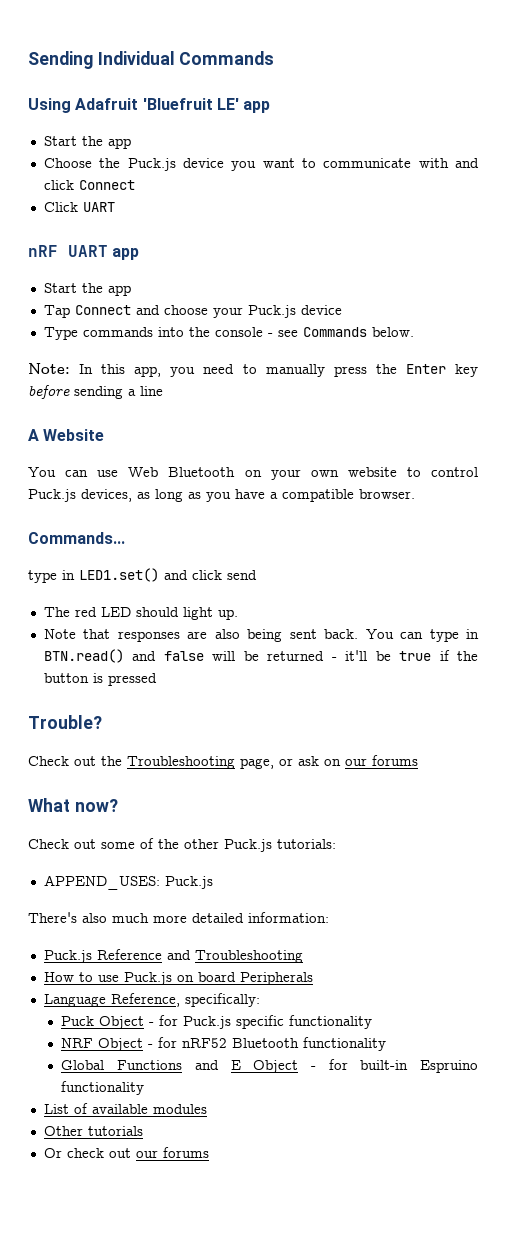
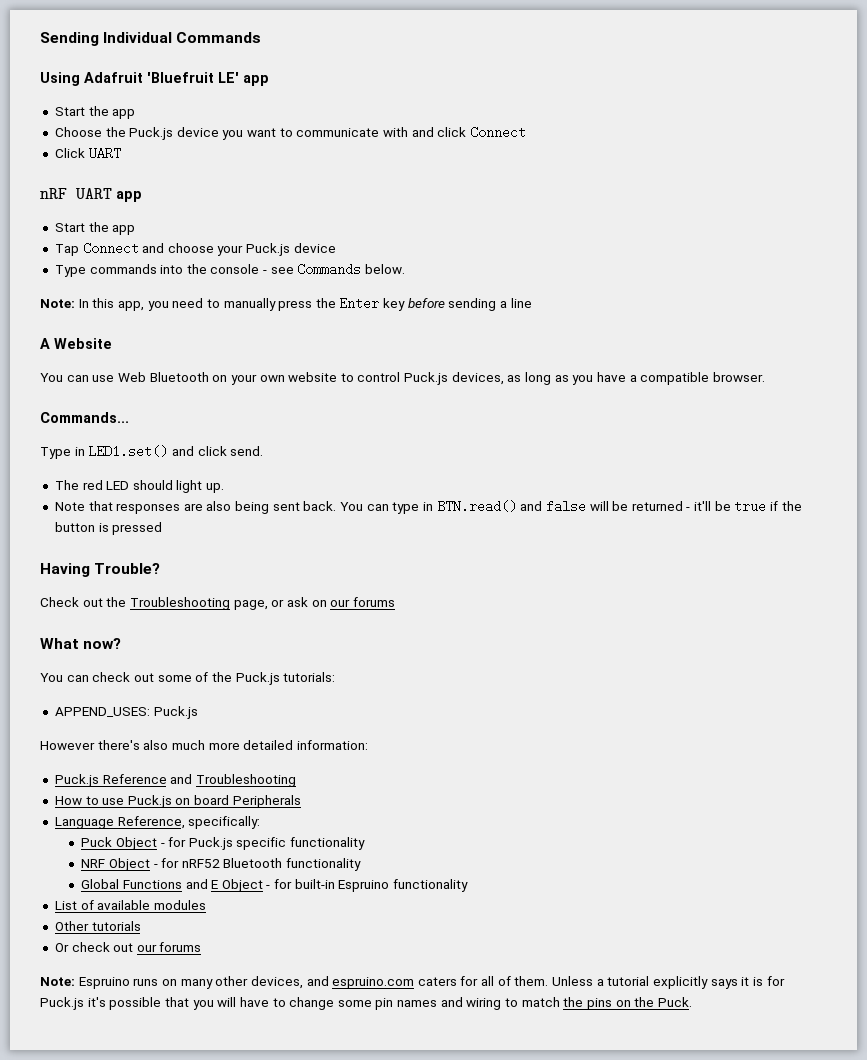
[28,570,57,583] type -> [40,447,71,459] Type
[227,570,257,580] send -> [230,446,264,456] send.
(157, 679) none -> [40,563,90,577] Having
[28,839,69,849] Check -> [40,672,131,682] You can check
[184,839,219,849] other -> (232, 677) none
[28,912,77,923] There's -> [40,740,140,750] However there's
(209, 1152) none -> [40,976,785,989] [40,997,692,1010] // Note: Espruino runs on many other devices, and espruino.com caters for all of them. Unless a tutorial explicitly says it is for Puck.js it's possible that you will have to change some pin names and wiring to match the pins on the Puck.

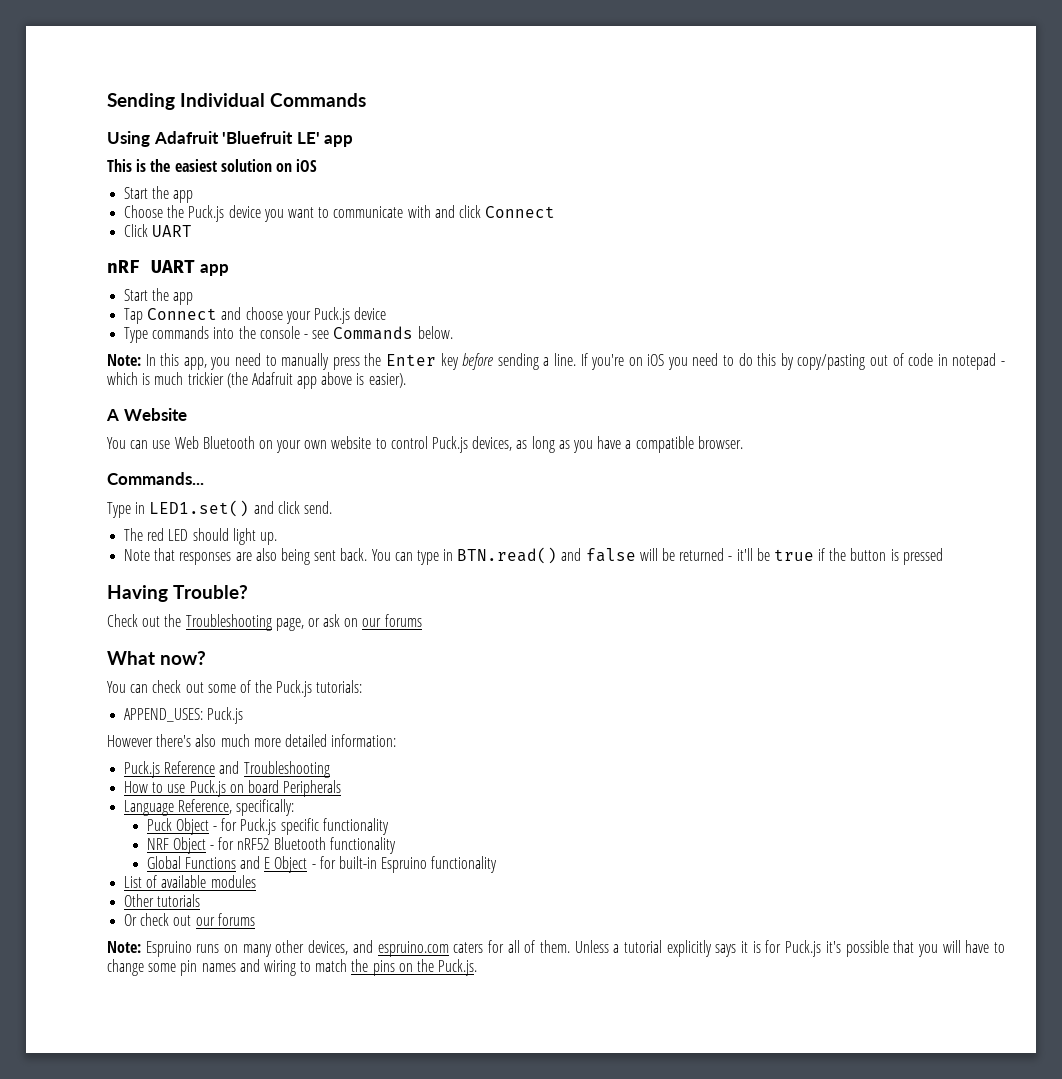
(269, 80) none -> [107,159,318,172] // This is the easiest solution on iOS
[510,298,532,308] line -> [553,353,1005,370] [107,372,406,389] line. If you're on iOS you need to do this by copy/pasting out of code in notepad - which is much trickier (the Adafruit app above is easier).
[657,997,692,1007] Puck. -> [438,959,478,976] Puck.js.

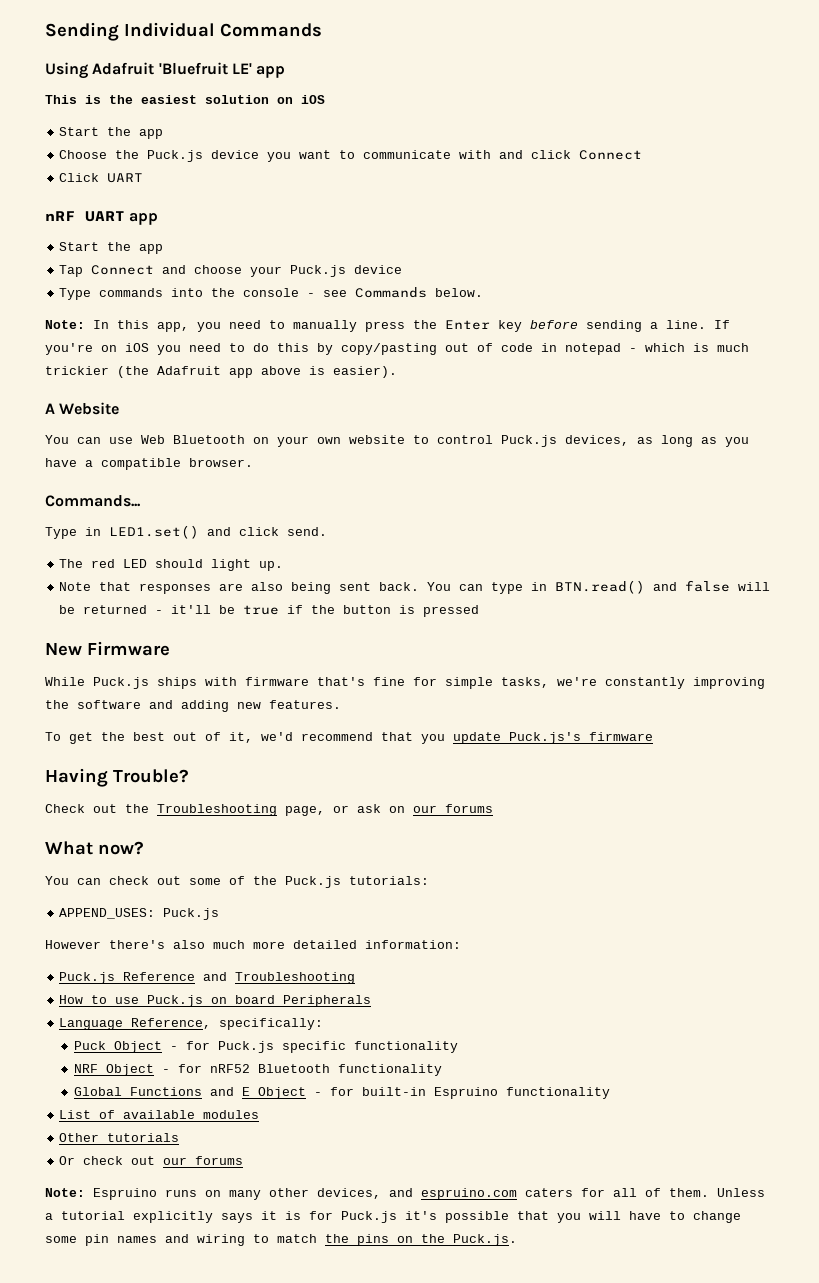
(943, 556) none -> [45,641,170,656] [45,677,765,689] [45,700,341,712] [45,732,653,744] // New Firmware // While Puck.js ships with firmware that's fine for simple tasks, we're constantly improving the software and adding new features. // To get the best out of it, we'd recommend that you update Puck.js's firmware

